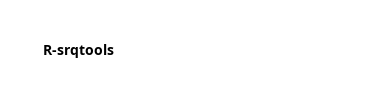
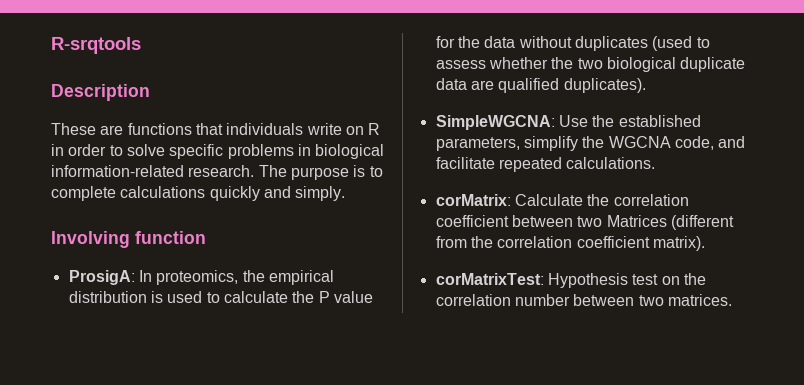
(114, 51) none -> [51,84,150,101] [51,123,381,135] [51,144,385,159] [51,165,383,180] [51,186,346,201] [51,231,206,248] [68,270,334,285] [68,291,373,303] [435,36,710,51] [435,57,746,72] [435,78,646,93] [435,115,701,130] [435,136,746,151] [435,157,656,172] [435,194,689,206] [435,215,734,230] [435,236,705,251] [435,273,706,288] [435,294,732,306] // Description // These are functions that individuals write on R in order to solve specific problems in biological information-related research. The purpose is to complete calculations quickly and simply. // Involving function // ProsigA: In proteomics, the empirical distribution is used to calculate the P value for the data without duplicates (used to assess whether the two biological duplicate data are qualified duplicates). // SimpleWGCNA: Use the established parameters, simplify the WGCNA code, and facilitate repeated calculations. // corMatrix: Calculate the correlation coefficient between two Matrices (different from the correlation coefficient matrix). // corMatrixTest: Hypothesis test on the correlation number between two matrices.

